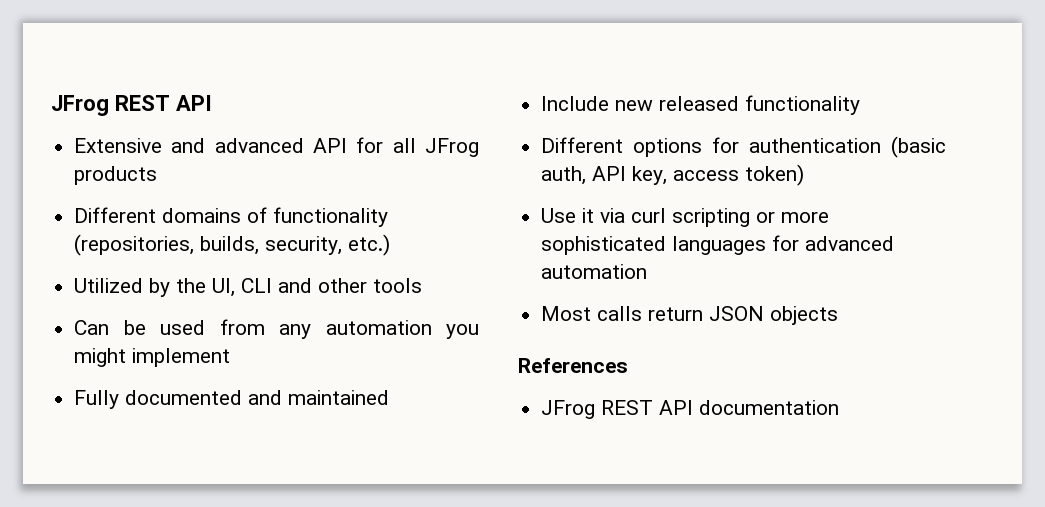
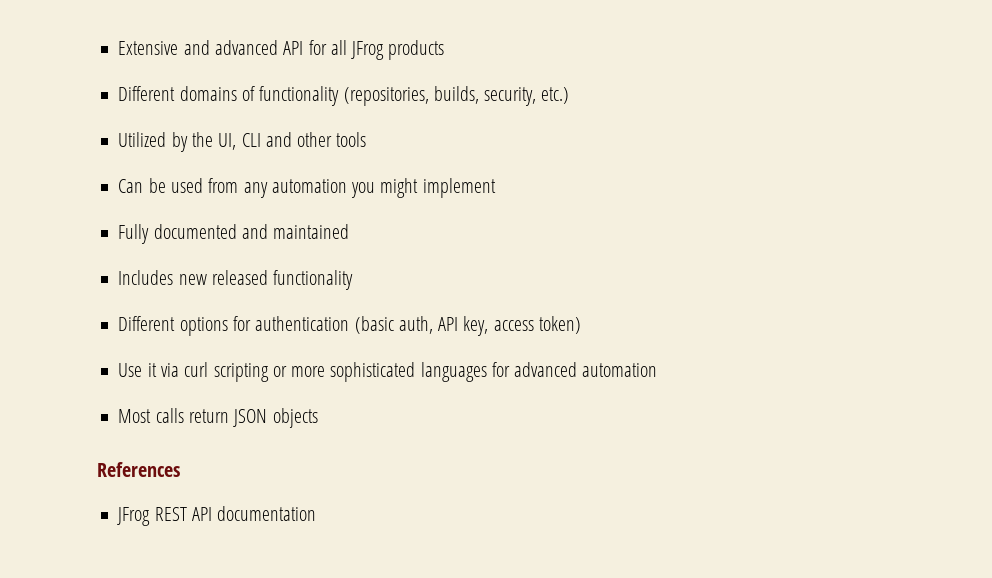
[51,95,212,116] JFrog REST API // -> (118, 48) none
[541,96,610,111] Include -> [118,270,174,285] Includes

